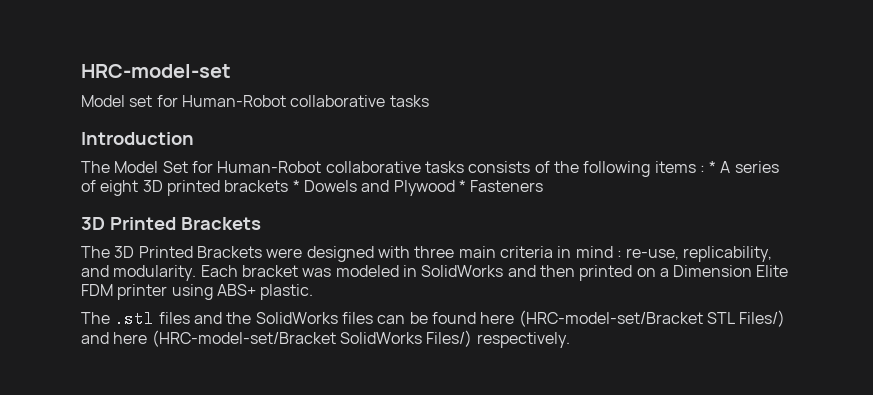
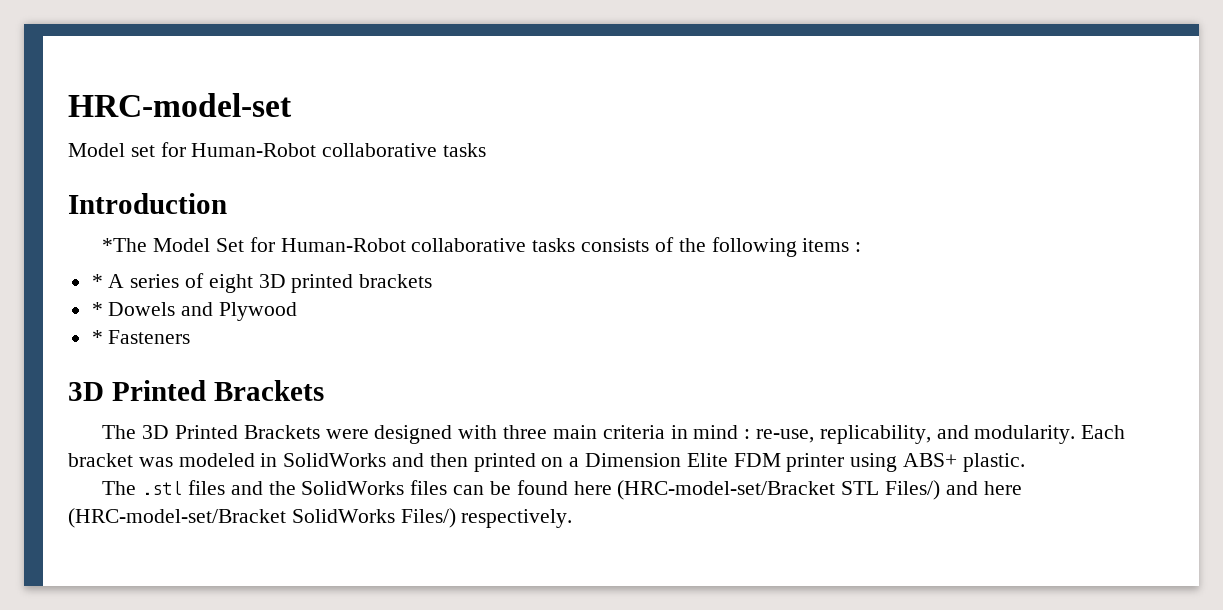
[81,161,110,173] The -> [102,238,148,252] *The
(705, 169) none -> (862, 247) //
(289, 186) none -> (433, 281) //
(455, 188) none -> (298, 311) //

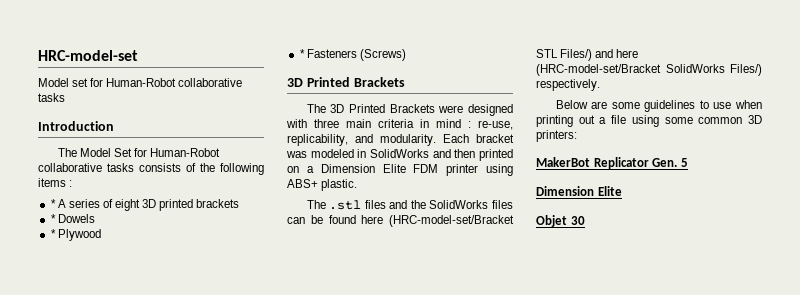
[102,238,148,252] *The -> [57,148,77,157] The
[181,302,214,316] and -> [50,229,56,238] // *
(191, 337) none -> [359,49,406,61] (Screws)
(573, 518) none -> [555,100,762,112] [536,115,762,127] [536,130,577,142] [536,157,688,169] [536,186,622,196] [536,215,585,227] // Below are some guidelines to use when printing out a file using some common 3D printers: // MakerBot Replicator Gen. 5 // Dimension Elite // Objet 30

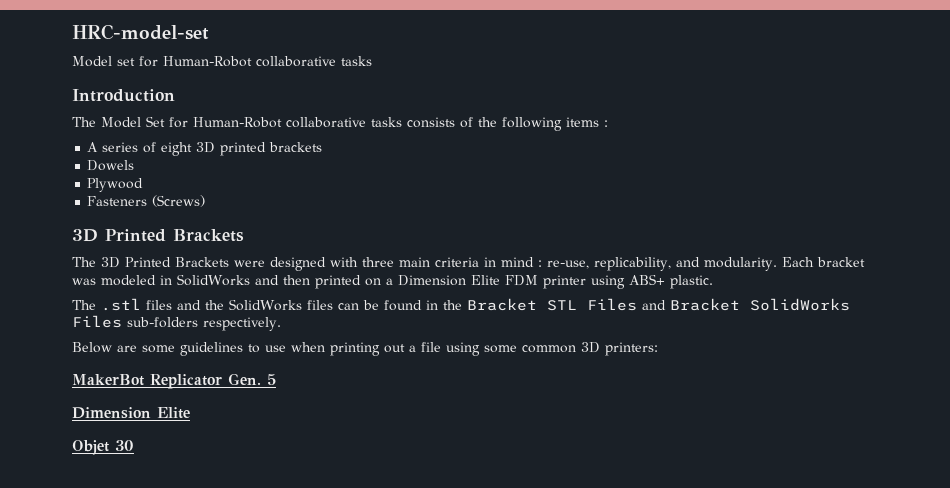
[50,199,56,208] * -> (608, 123) none
[50,214,56,223] * -> (323, 147) none
[50,229,56,238] * -> (135, 165) none
[299,49,305,58] * -> (144, 185) none
[361,215,514,227] [536,49,639,61] [536,64,762,76] here (HRC-model-set/Bracket STL Files/) and here (HRC-model-set/Bracket SolidWorks Files/) -> [426,298,850,311] [72,315,198,328] in the Bracket STL Files and Bracket SolidWorks Files sub-folders

